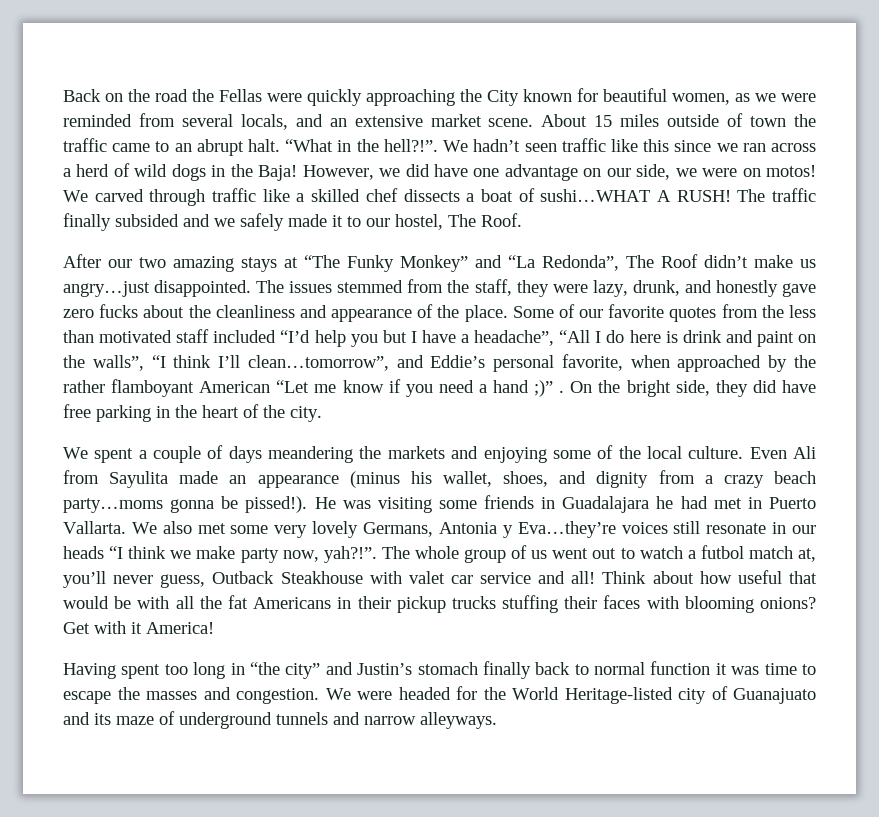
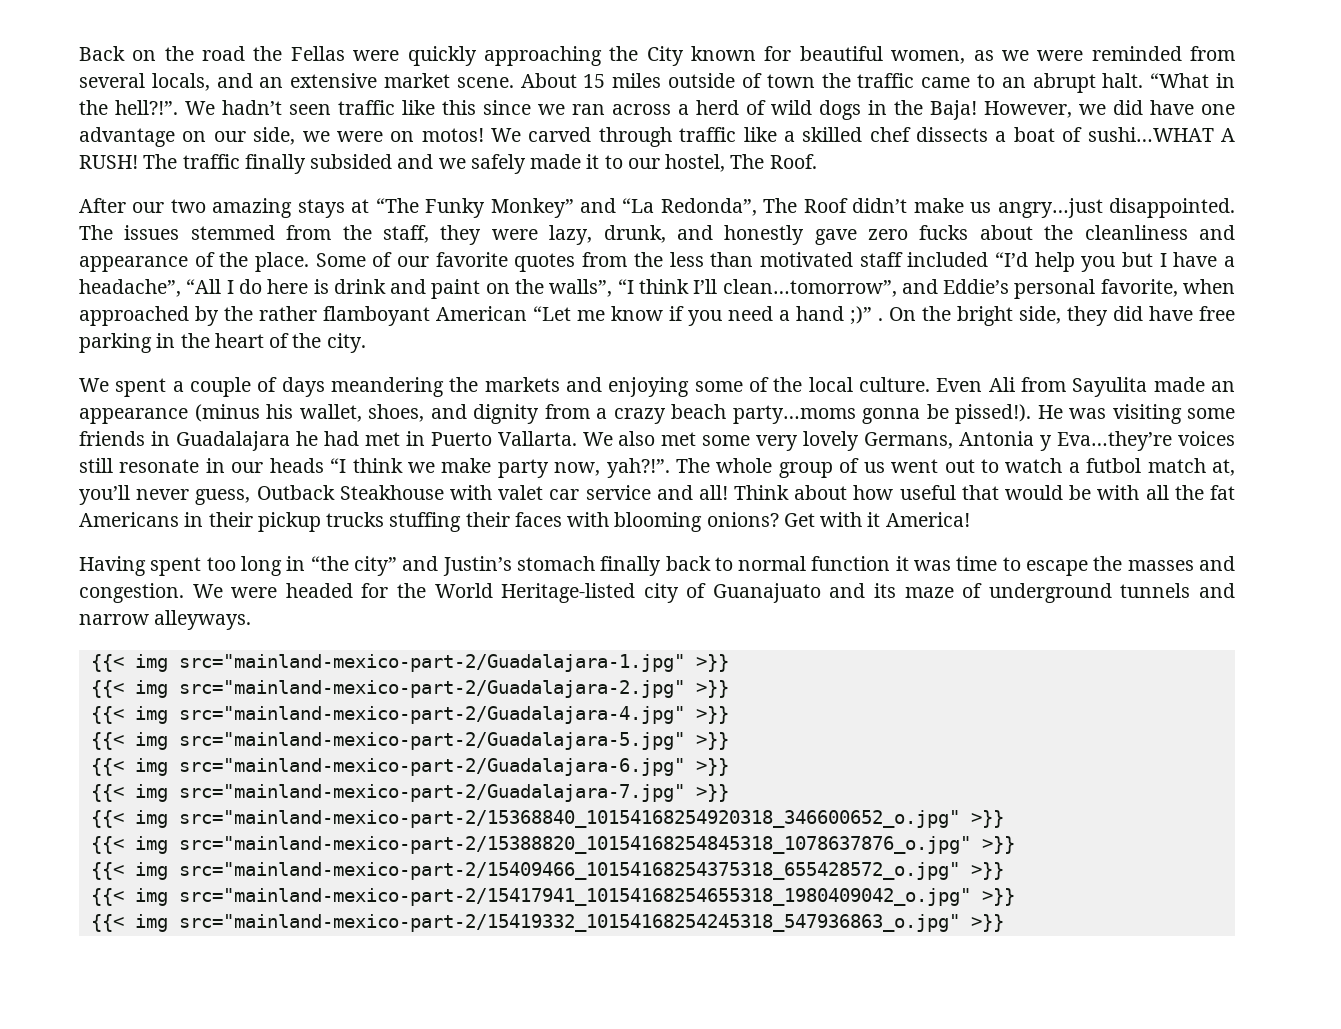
(497, 720) none -> [90,654,729,672] [90,680,729,698] [90,706,729,724] [90,732,729,750] [90,758,729,776] [90,784,729,802] [90,810,1004,828] [90,836,1015,854] [90,862,1004,880] [90,888,1015,906] [90,914,1004,932] // {{< img src="mainland-mexico-part-2/Guadalajara-1.jpg" >}} // {{< img src="mainland-mexico-part-2/Guadalajara-2.jpg" >}} // {{< img src="mainland-mexico-part-2/Guadalajara-4.jpg" >}} // {{< img src="mainland-mexico-part-2/Guadalajara-5.jpg" >}} // {{< img src="mainland-mexico-part-2/Guadalajara-6.jpg" >}} // {{< img src="mainland-mexico-part-2/Guadalajara-7.jpg" >}} // {{< img src="mainland-mexico-part-2/15368840_10154168254920318_346600652_o.jpg" >}} // {{< img src="mainland-mexico-part-2/15388820_10154168254845318_1078637876_o.jpg" >}} // {{< img src="mainland-mexico-part-2/15409466_10154168254375318_655428572_o.jpg" >}} // {{< img src="mainland-mexico-part-2/15417941_10154168254655318_1980409042_o.jpg" >}} // {{< img src="mainland-mexico-part-2/15419332_10154168254245318_547936863_o.jpg" >}}

